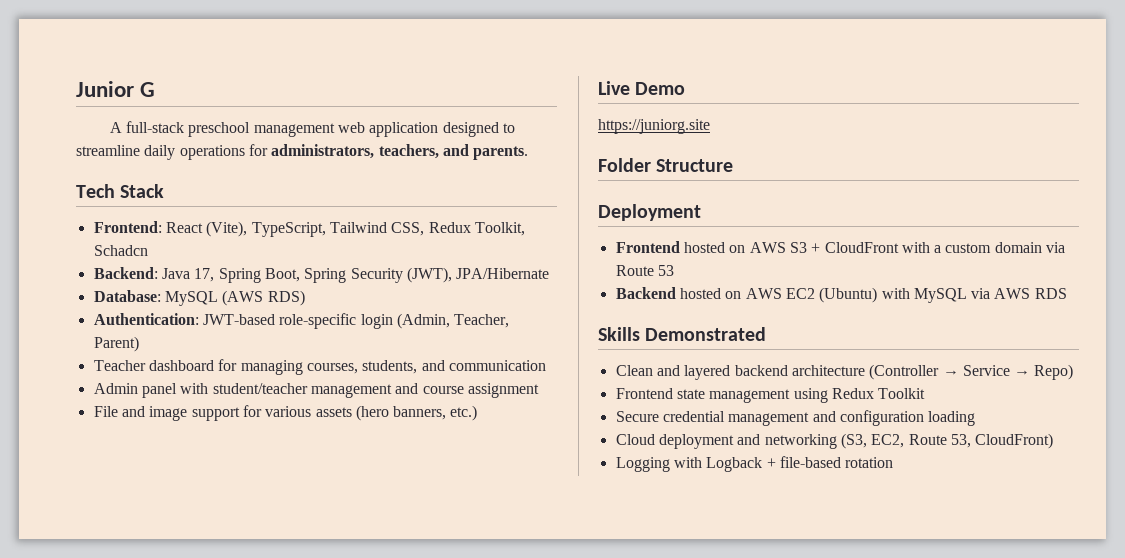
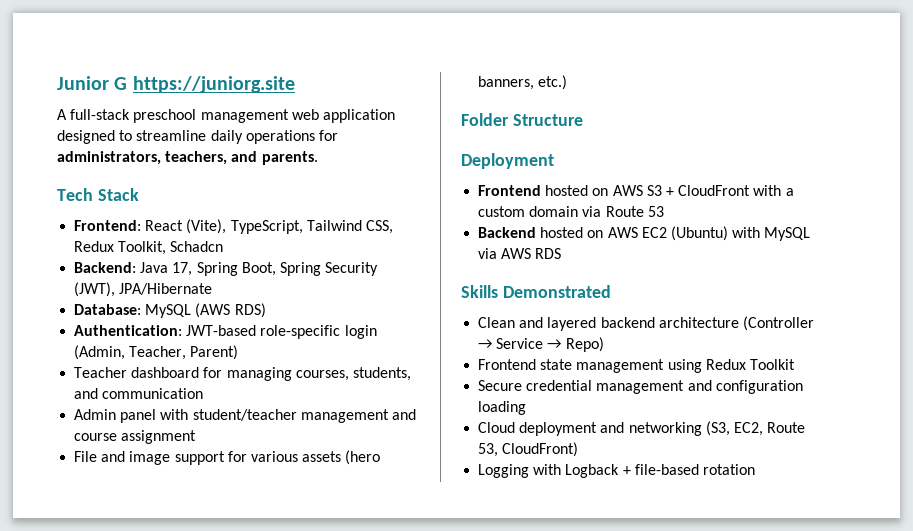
(156, 89) none -> [132,76,295,93] https://juniorg.site
[598,81,686,95] [598,119,710,134] // Live Demo // https://juniorg.site -> (568, 82) none

